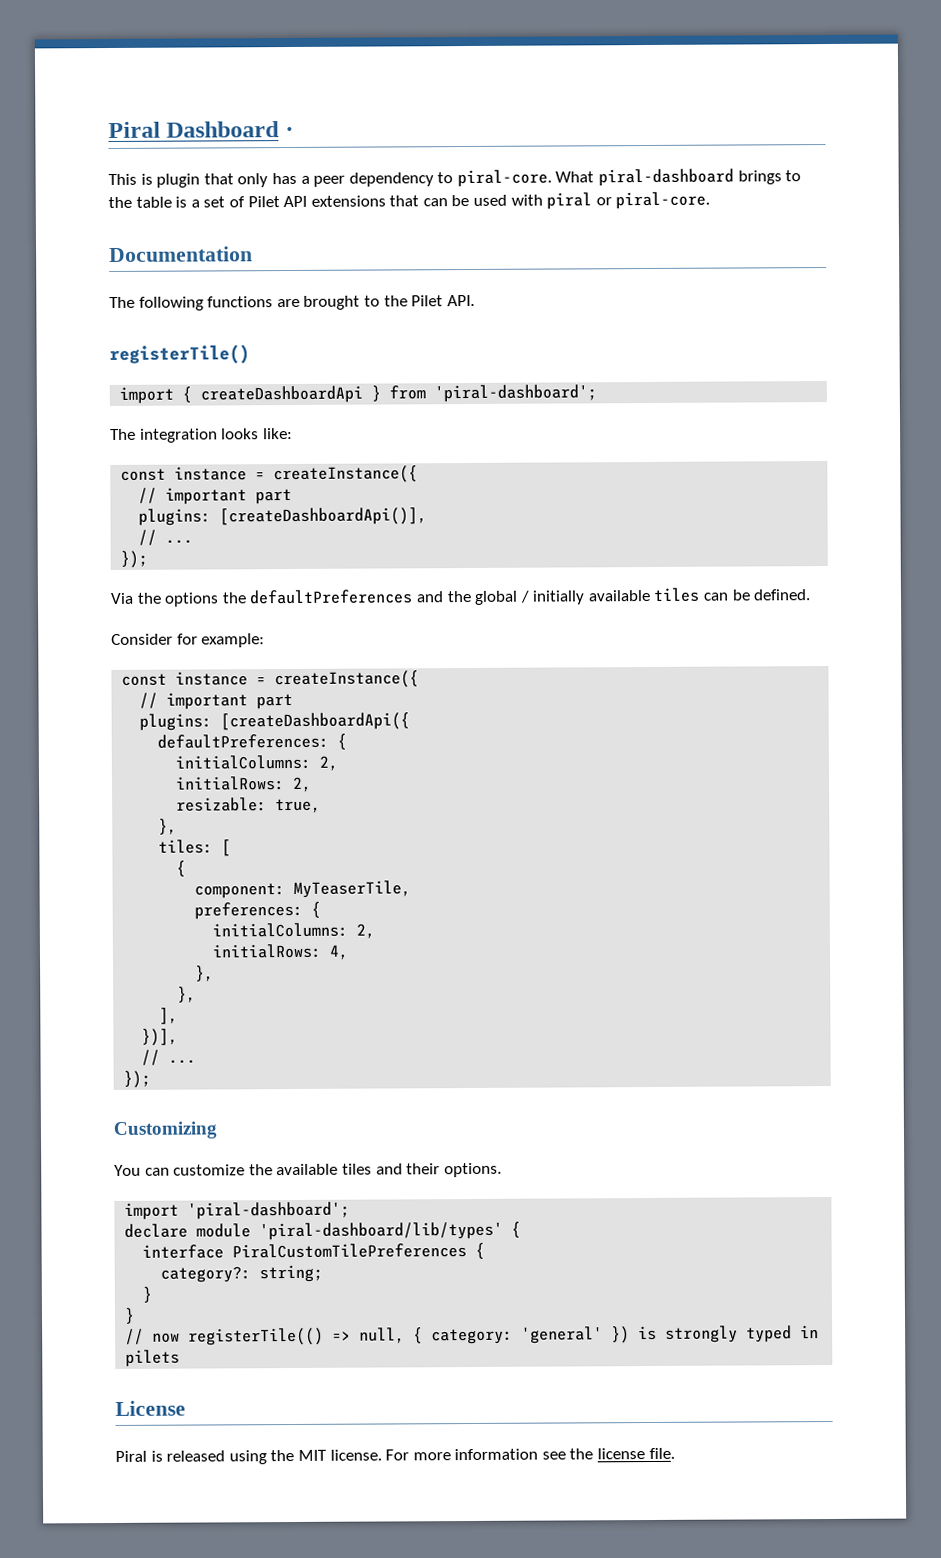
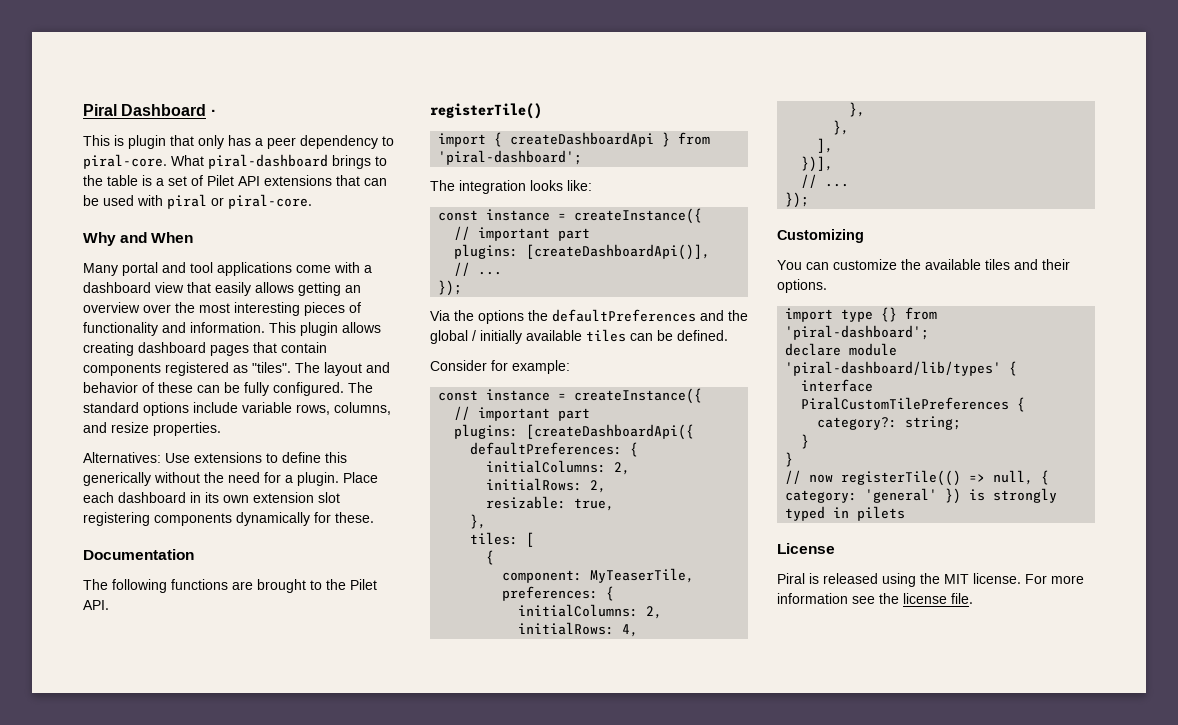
(711, 200) none -> [83,232,194,246] [83,262,372,276] [83,282,361,296] [83,302,361,316] [83,322,381,336] [83,342,327,356] [83,362,390,376] [83,382,373,396] [83,402,391,416] [83,422,221,436] [83,452,347,463] [83,472,378,486] [83,492,340,503] [83,512,374,526] // Why and When // Many portal and tool applications come with a dashboard view that easily allows getting an overview over the most interesting pieces of functionality and information. This plugin allows creating dashboard pages that contain components registered as "tiles". The layout and behavior of these can be fully configured. The standard options include variable rows, columns, and resize properties. // Alternatives: Use extensions to define this generically without the need for a plugin. Place each dashboard in its own extension slot registering components dynamically for these.
(180, 1211) none -> [841,307,938,322] type {} from

